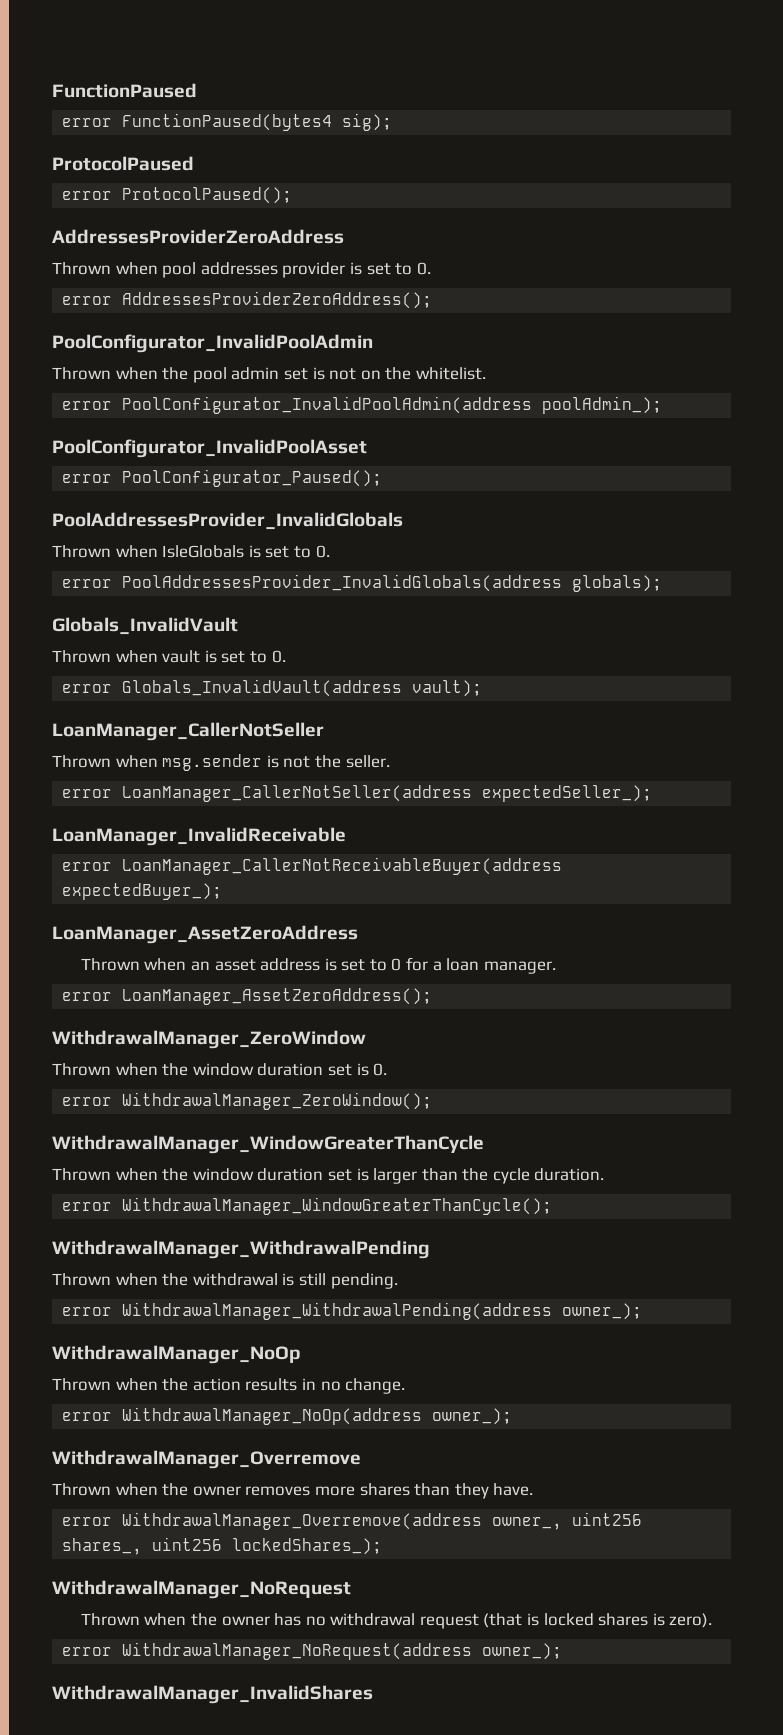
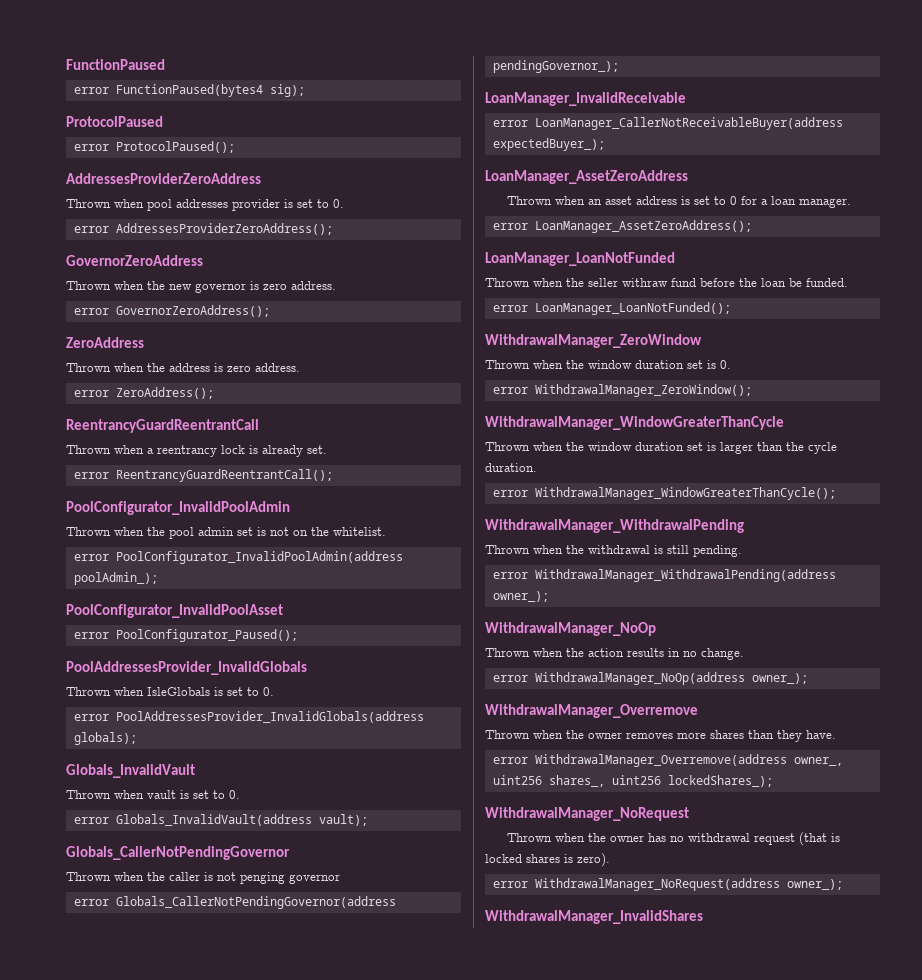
(433, 300) none -> [66,255,203,266] [66,281,336,293] [73,305,270,317] [66,337,144,348] [66,363,300,372] [73,387,214,399] [66,419,259,433] [66,445,327,457] [73,469,333,482] // GovernorZeroAddress // Thrown when the new governor is zero address. // error GovernorZeroAddress(); // ZeroAddress // Thrown when the address is zero address. // error ZeroAddress(); // ReentrancyGuardReentrantCall // Thrown when a reentrancy lock is already set. // error ReentrancyGuardReentrantCall();
[52,722,324,741] [52,754,390,771] [62,785,653,802] LoanManager_CallerNotSeller // Thrown when msg.sender is not the seller. // error LoanManager_CallerNotSeller(address expectedSeller_); -> [66,846,290,860] [66,872,340,884] [73,896,396,909] [492,60,619,73] Globals_CallerNotPendingGovernor // Thrown when the caller is not penging governor // error Globals_CallerNotPendingGovernor(address pendingGovernor_);
(433, 996) none -> [485,252,675,266] [485,278,848,287] [492,302,731,315] // LoanManager_LoanNotFunded // Thrown when the seller withraw fund before the loan be funded. // error LoanManager_LoanNotFunded();

